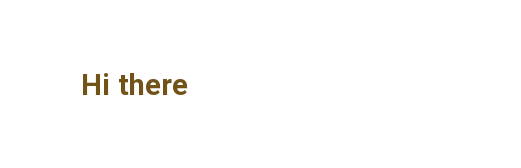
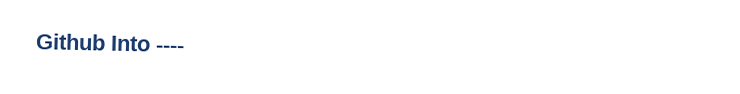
[81,73,188,95] Hi there -> [35,33,184,53] Github Into ----

